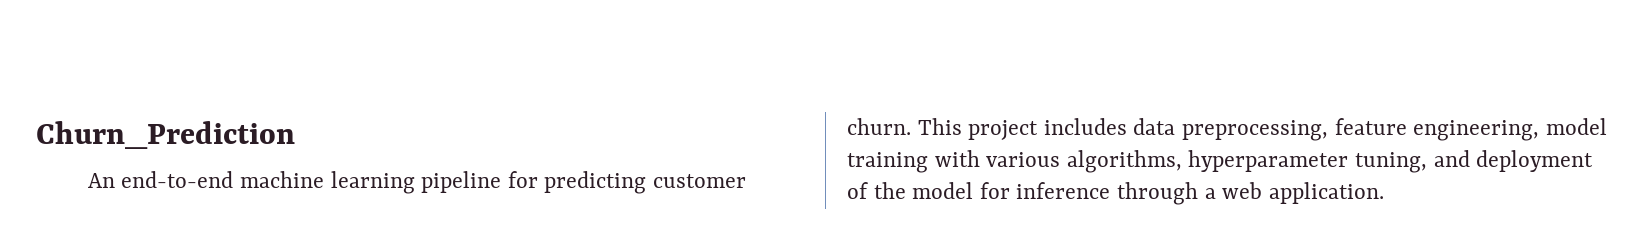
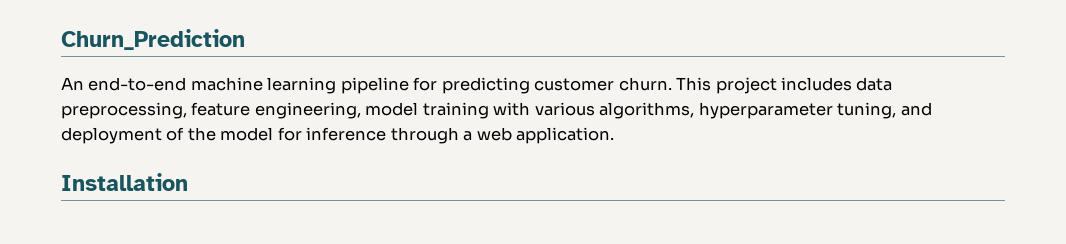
(1384, 193) none -> [61,173,188,191] // Installation

